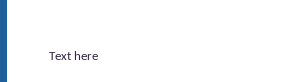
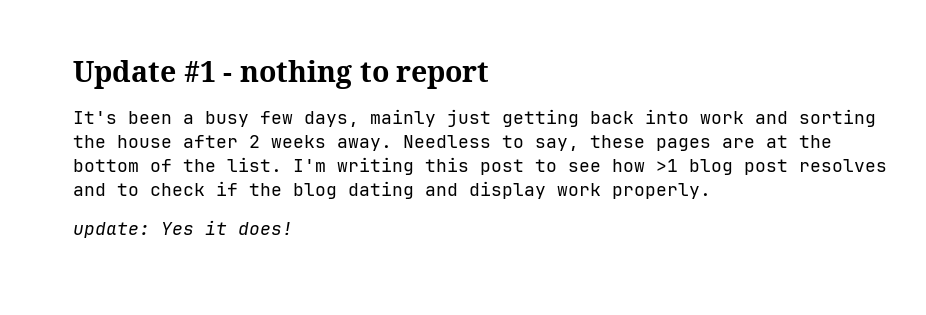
[49,51,99,60] Text here -> [73,60,490,89] [73,109,876,127] [73,135,832,151] [73,157,887,175] [73,181,711,199] [73,220,293,238] Update #1 - nothing to report // It's been a busy few days, mainly just getting back into work and sorting the house after 2 weeks away. Needless to say, these pages are at the bottom of the list. I'm writing this post to see how >1 blog post resolves and to check if the blog dating and display work properly. // update: Yes it does!

